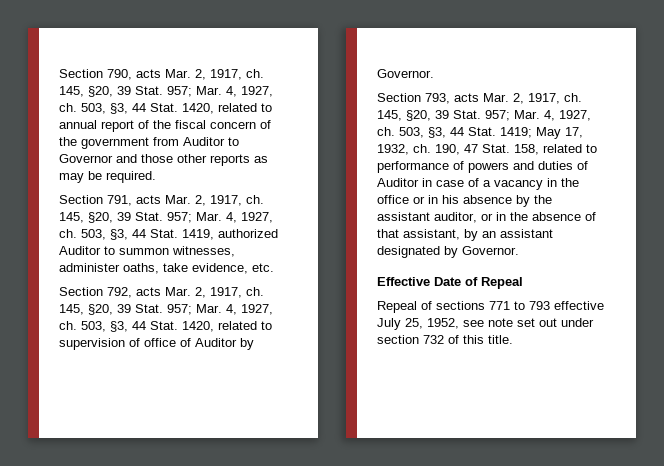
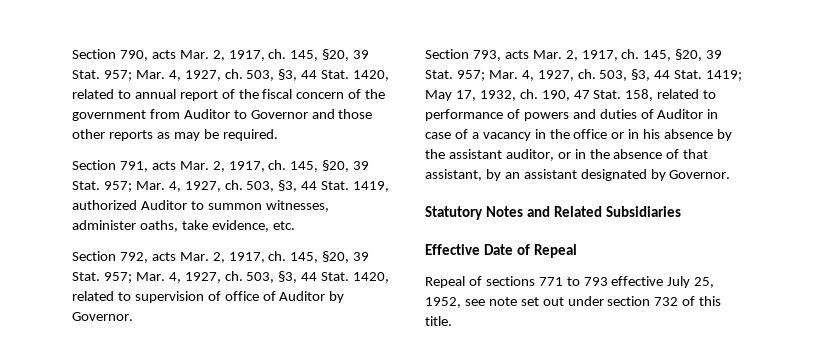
(519, 250) none -> [425,206,681,220] // Statutory Notes and Related Subsidiaries

